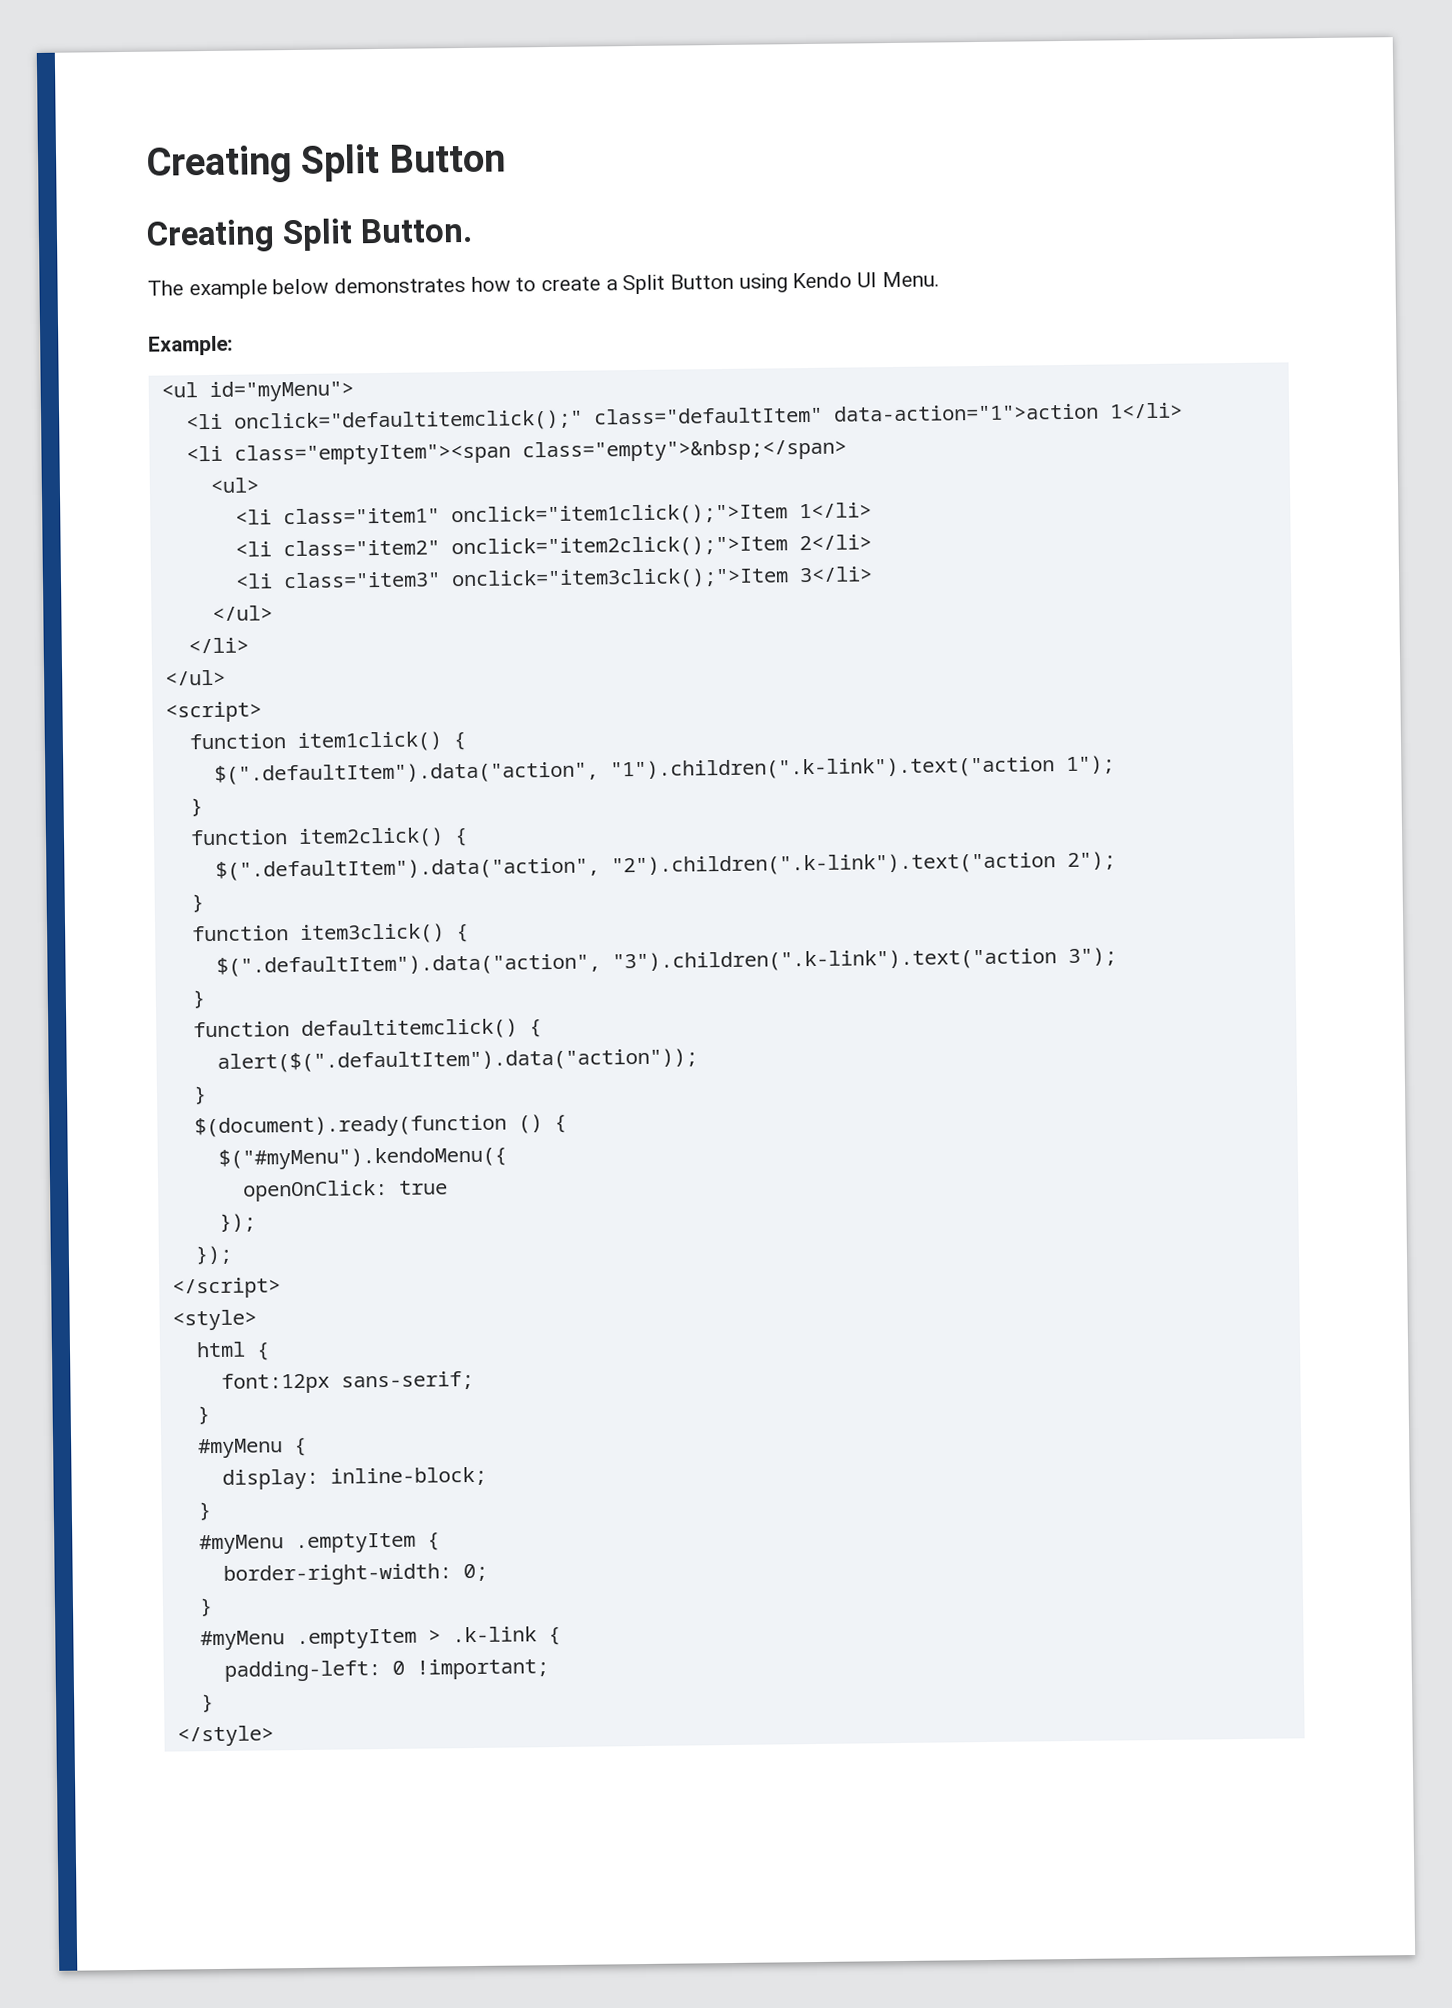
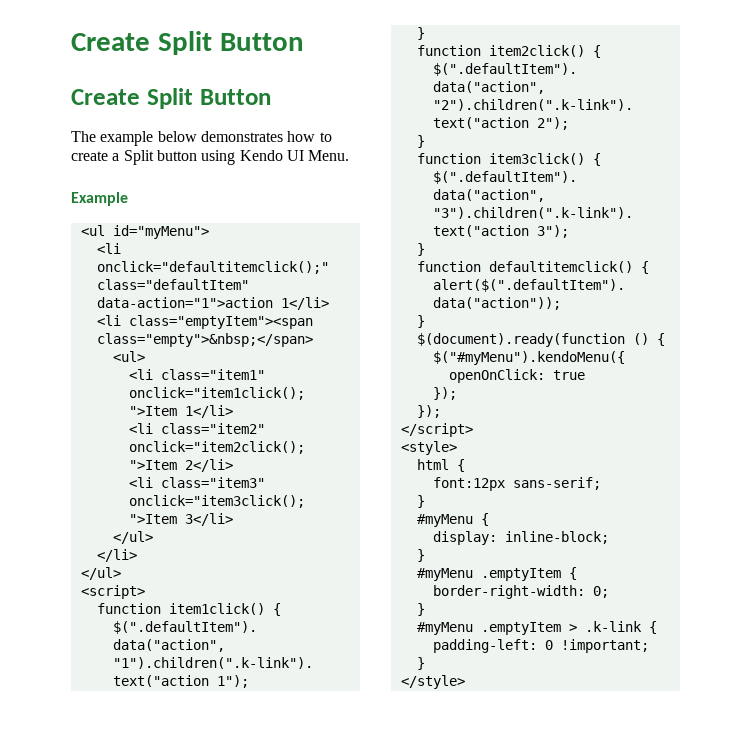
[145,143,506,184] [146,217,473,253] Creating Split Button // Creating Split Button. -> [71,31,304,55] [71,88,271,109] Create Split Button // Create Split Button
[670,273,735,290] Button -> [156,150,197,161] button
[148,335,233,356] Example: -> [71,192,128,206] Example

